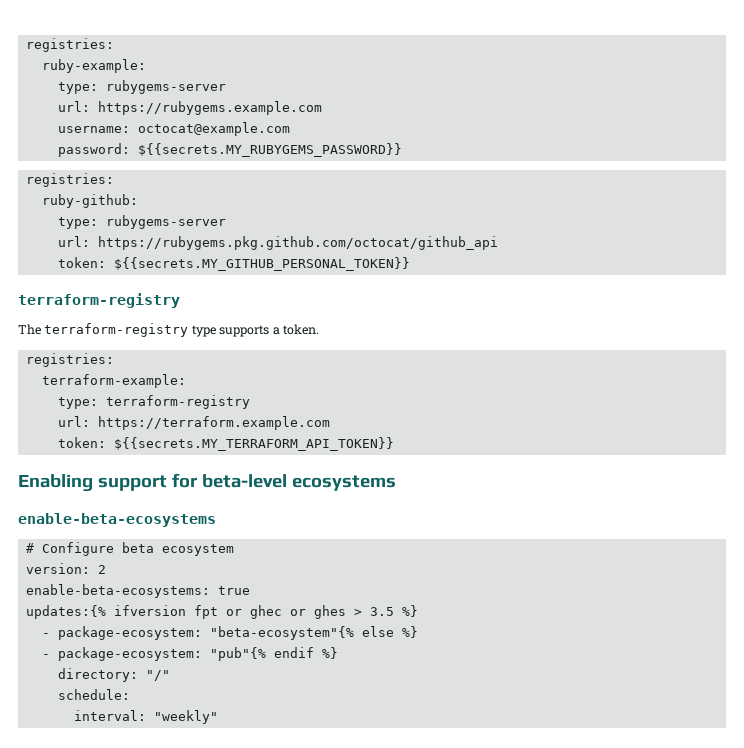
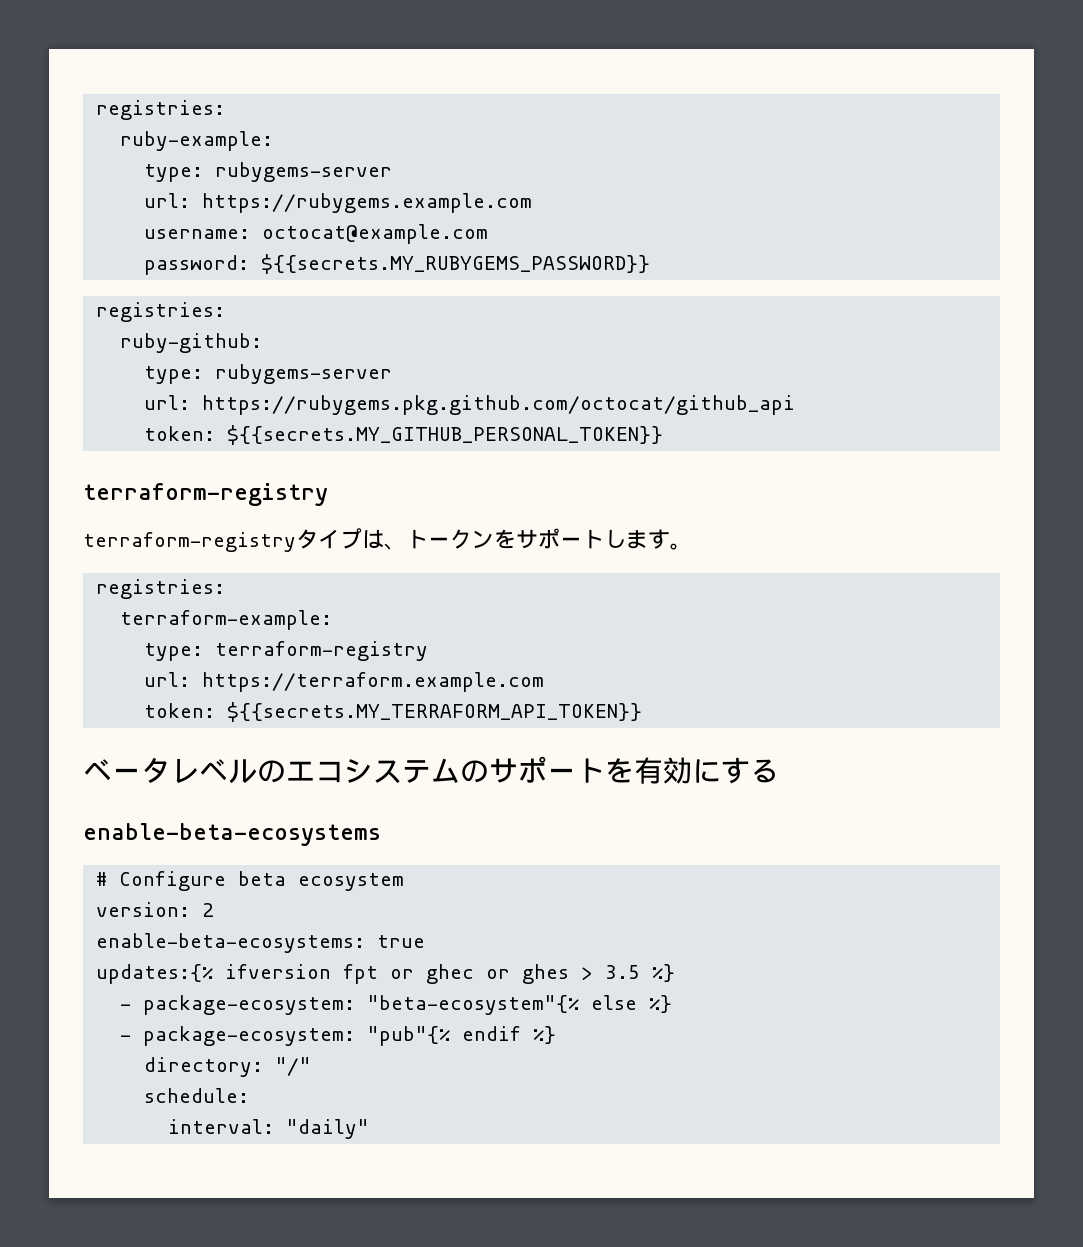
[18,323,319,337] The terraform-registry type supports a token. -> [83,528,692,552] terraform-registryタイプは、トークンをサポートします。
[18,473,396,492] Enabling support for beta-level ecosystems -> [83,756,779,784] ベータレベルのエコシステムのサポートを有効にする
[153,710,218,724] "weekly" -> [285,1119,369,1139] "daily"

